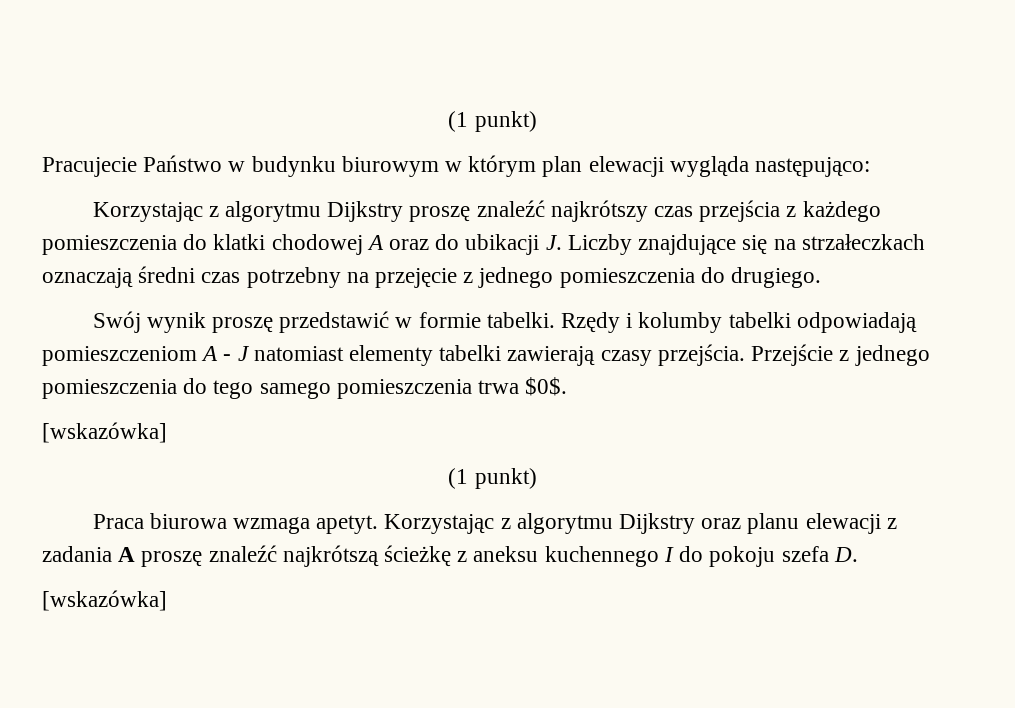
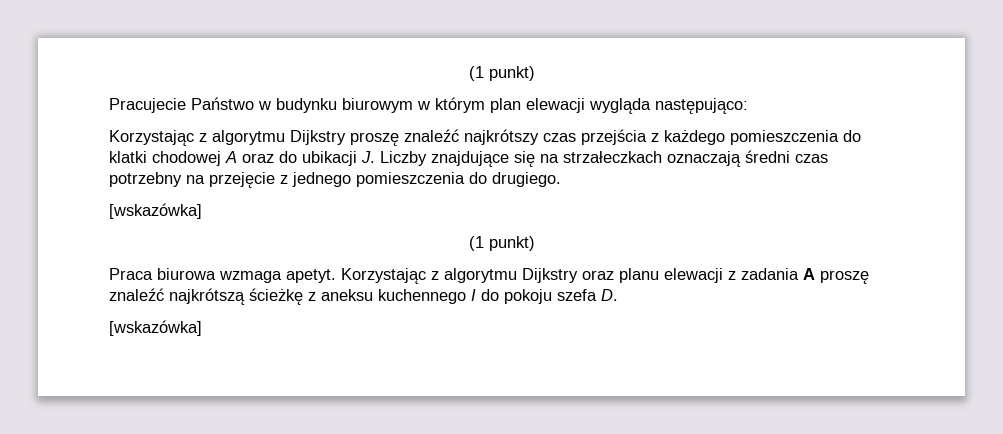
[92,311,917,333] [42,344,930,366] [42,377,568,399] // Swój wynik proszę przedstawić w formie tabelki. Rzędy i kolumby tabelki odpowiadają pomieszczeniom A - J natomiast elementy tabelki zawierają czasy przejścia. Przejście z jednego pomieszczenia do tego samego pomieszczenia trwa $0$. -> (561, 179) none

